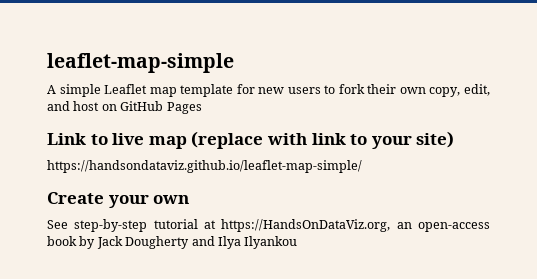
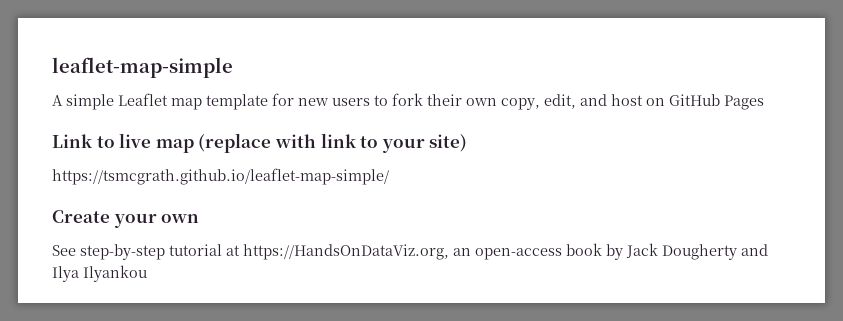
[47,160,362,173] https://handsondataviz.github.io/leaflet-map-simple/ -> [52,168,389,185] https://tsmcgrath.github.io/leaflet-map-simple/

